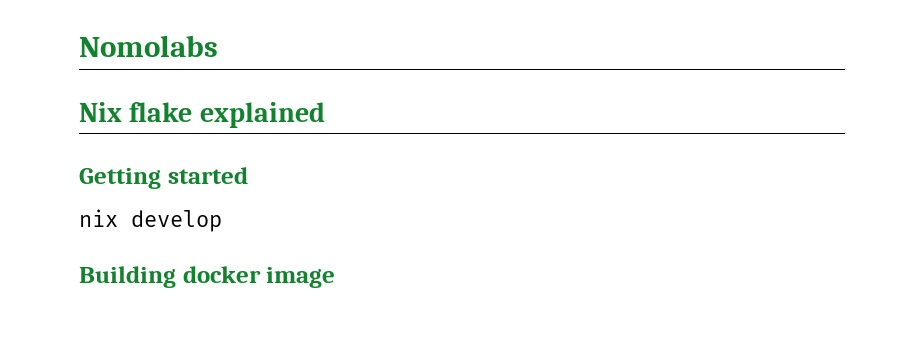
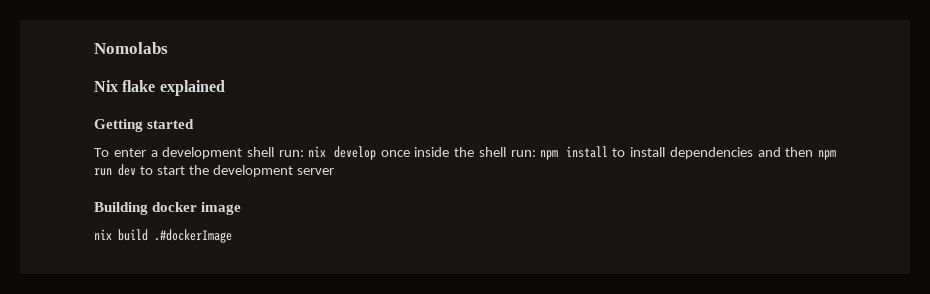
[79,209,222,232] nix develop -> [94,146,836,160] [94,164,334,177] To enter a development shell run: nix develop once inside the shell run: npm install to install dependencies and then npm run dev to start the development server
(336, 277) none -> [94,229,232,243] // nix build .#dockerImage

